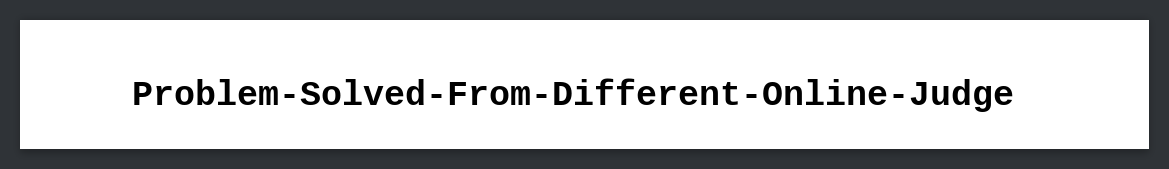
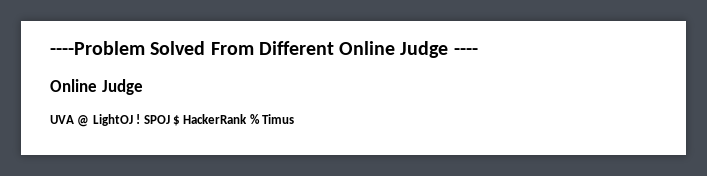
[132,78,1014,112] Problem-Solved-From-Different-Online-Judge -> [50,41,478,58] [50,79,143,95] [50,114,294,127] ----Problem Solved From Different Online Judge ---- // Online Judge // UVA @ LightOJ ! SPOJ $ HackerRank % Timus

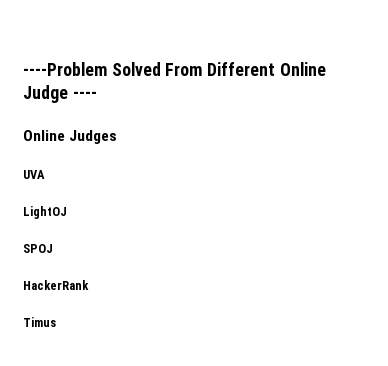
[101,79,143,95] Judge -> [69,130,118,144] Judges
[77,115,90,127] @ -> (45, 174) //
[136,114,141,124] ! -> (67, 212) //
[172,115,180,126] $ -> (53, 248) //
[249,114,260,124] % -> (89, 285) //

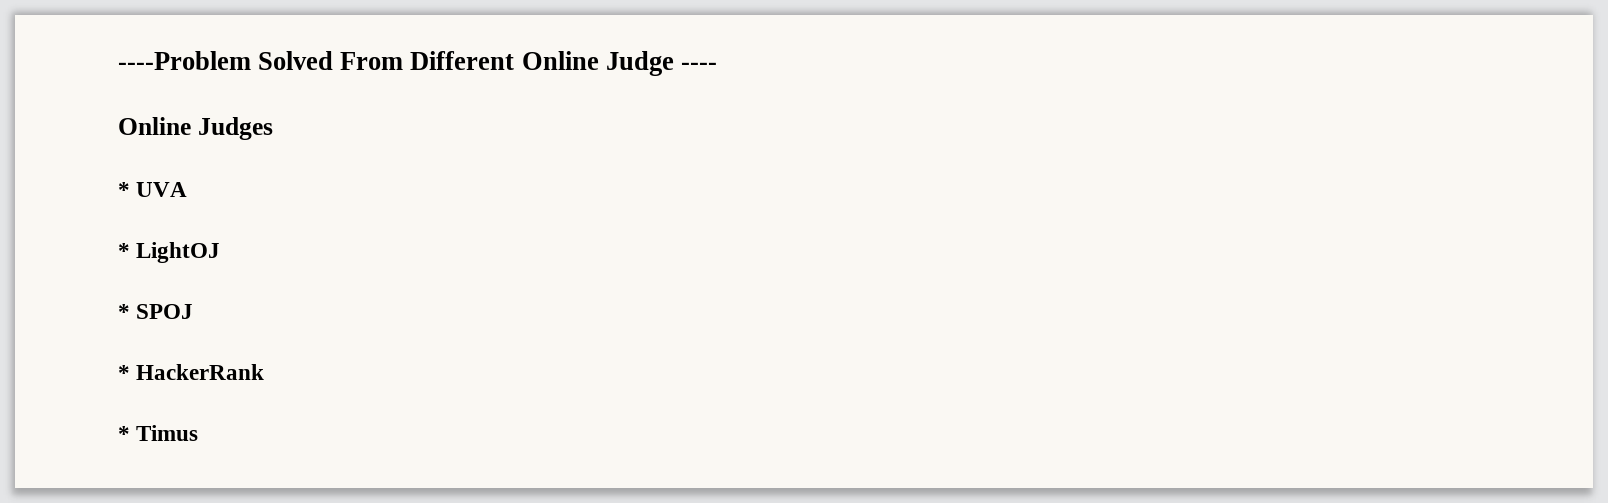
(118, 137) none -> [118,182,130,197] *
(45, 174) none -> [118,243,130,258] *
(67, 212) none -> [118,304,130,319] *
(53, 248) none -> [118,365,130,380] *
(89, 285) none -> [118,426,130,441] *

